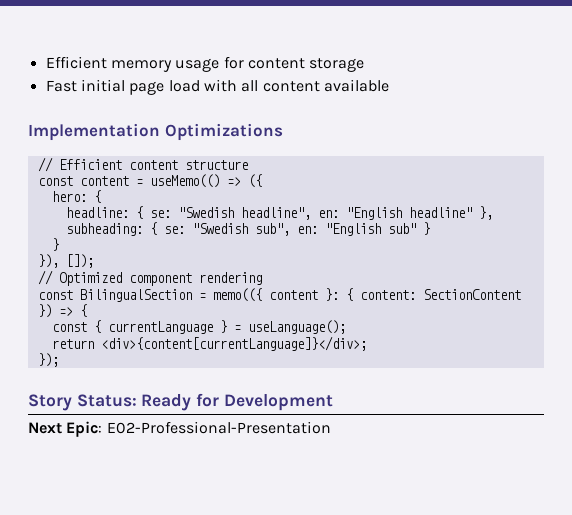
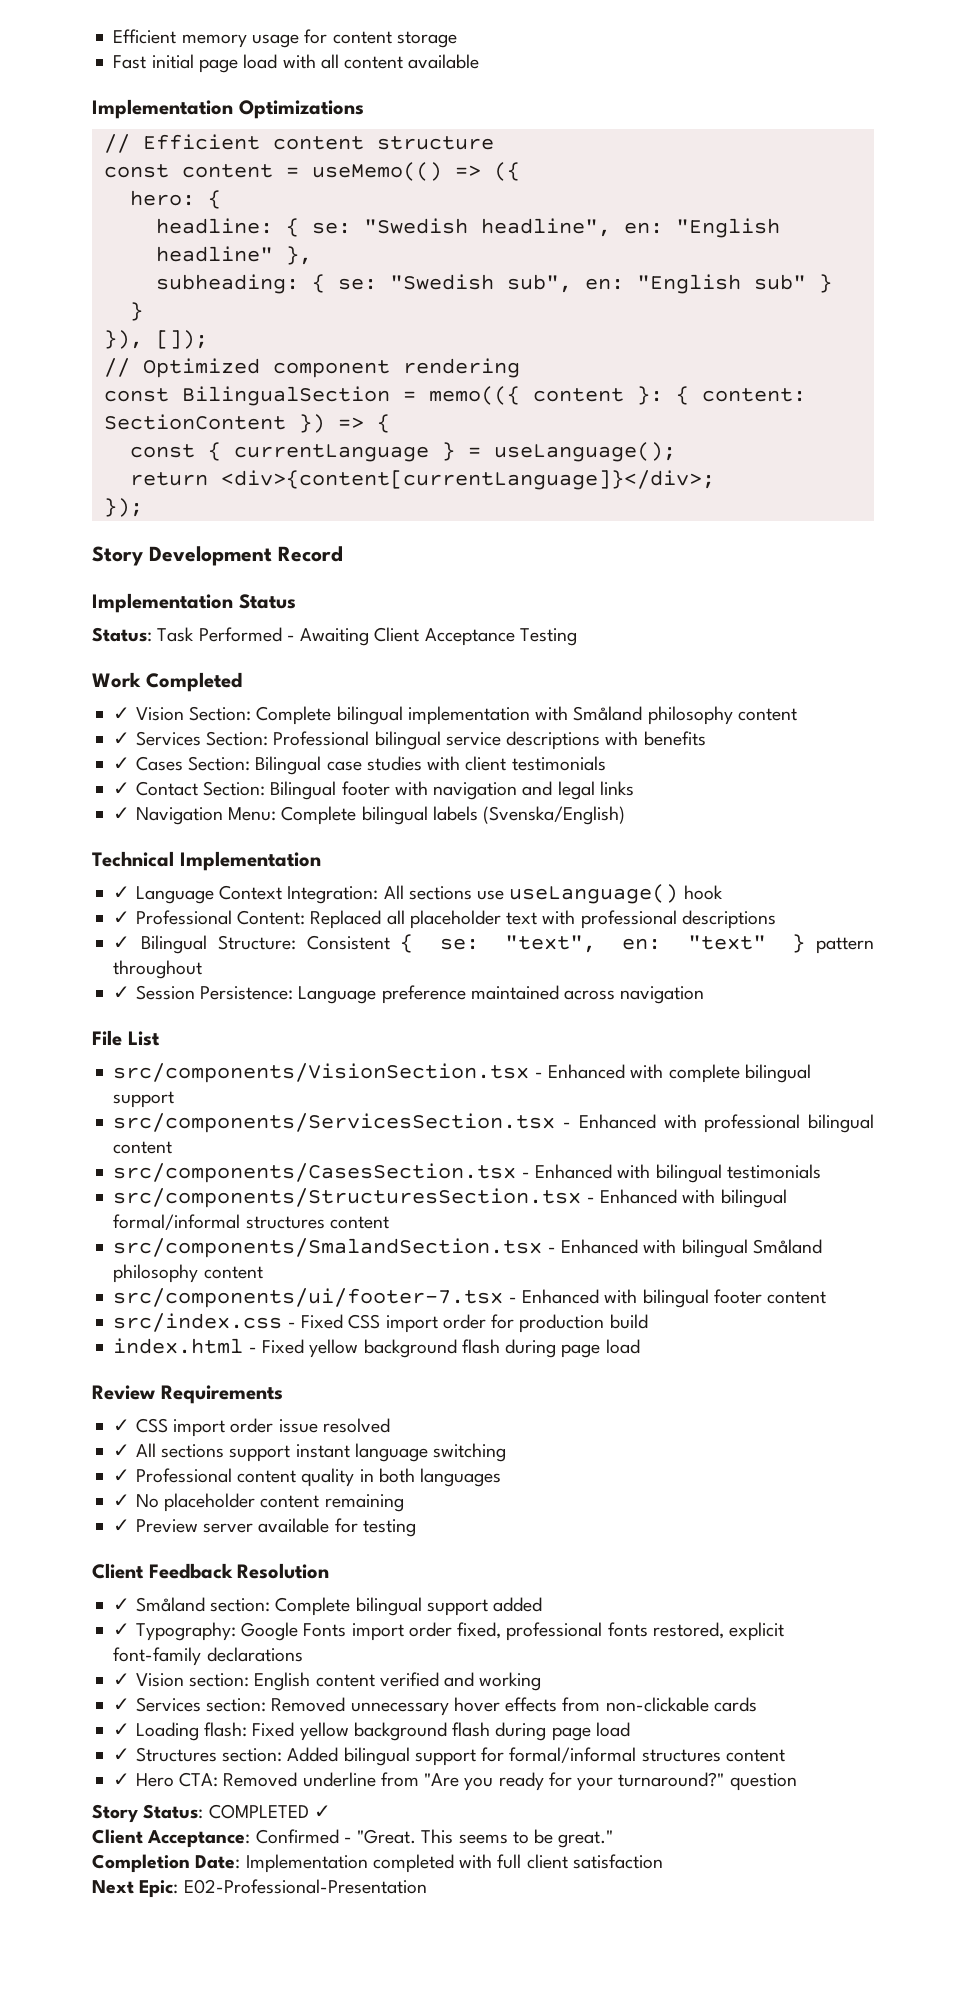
[76,393,333,411] Status: Ready for Development -> [149,546,343,566] [92,593,296,613] [92,627,577,646] [92,672,242,692] [113,706,797,725] [113,731,706,750] [113,756,606,775] [113,781,634,800] [113,806,626,825] [92,851,321,871] [113,884,723,904] [113,910,776,929] [113,934,874,954] [113,960,203,979] [113,985,705,1004] [92,1030,160,1046] [113,1063,811,1083] [113,1091,175,1108] [113,1113,874,1133] [113,1141,173,1154] [113,1163,821,1183] [113,1188,787,1208] [113,1214,389,1230] [113,1238,822,1258] [113,1264,263,1283] [113,1288,827,1308] [113,1313,648,1333] [113,1338,640,1358] [92,1385,283,1404] [113,1418,390,1437] [113,1443,507,1462] [113,1468,502,1487] [113,1493,404,1512] [113,1518,416,1537] [92,1563,330,1579] [113,1597,543,1616] [113,1622,785,1641] [113,1647,303,1666] [113,1672,542,1691] [113,1697,757,1716] [113,1722,630,1741] [113,1747,785,1766] [113,1772,797,1791] [92,1804,331,1823] [92,1829,614,1848] [92,1854,663,1873] Development Record // Implementation Status // Status: Task Performed - Awaiting Client Acceptance Testing // Work Completed // ✓ Vision Section: Complete bilingual implementation with Småland philosophy content // ✓ Services Section: Professional bilingual service descriptions with benefits // ✓ Cases Section: Bilingual case studies with client testimonials // ✓ Contact Section: Bilingual footer with navigation and legal links // ✓ Navigation Menu: Complete bilingual labels (Svenska/English) // Technical Implementation // ✓ Language Context Integration: All sections use useLanguage() hook // ✓ Professional Content: Replaced all placeholder text with professional descriptions // ✓ Bilingual Structure: Consistent { se: "text", en: "text" } pattern throughout // ✓ Session Persistence: Language preference maintained across navigation // File List // src/components/VisionSection.tsx - Enhanced with complete bilingual support // src/components/ServicesSection.tsx - Enhanced with professional bilingual content // src/components/CasesSection.tsx - Enhanced with bilingual testimonials // src/components/StructuresSection.tsx - Enhanced with bilingual formal/informal structures content // src/components/SmalandSection.tsx - Enhanced with bilingual Småland philosophy content // src/components/ui/footer-7.tsx - Enhanced with bilingual footer content // src/index.css - Fixed CSS import order for production build // index.html - Fixed yellow background flash during page load // Review Requirements // ✓ CSS import order issue resolved // ✓ All sections support instant language switching // ✓ Professional content quality in both languages // ✓ No placeholder content remaining // ✓ Preview server available for testing // Client Feedback Resolution // ✓ Småland section: Complete bilingual support added // ✓ Typography: Google Fonts import order fixed, professional fonts restored, explicit font-family declarations // ✓ Vision section: English content verified and working // ✓ Services section: Removed unnecessary hover effects from non-clickable cards // ✓ Loading flash: Fixed yellow background flash during page load // ✓ Structures section: Added bilingual support for formal/informal structures content // ✓ Hero CTA: Removed underline from "Are you ready for your turnaround?" question // Story Status: COMPLETED ✓ // Client Acceptance: Confirmed - "Great. This seems to be great." // Completion Date: Implementation completed with full client satisfaction

